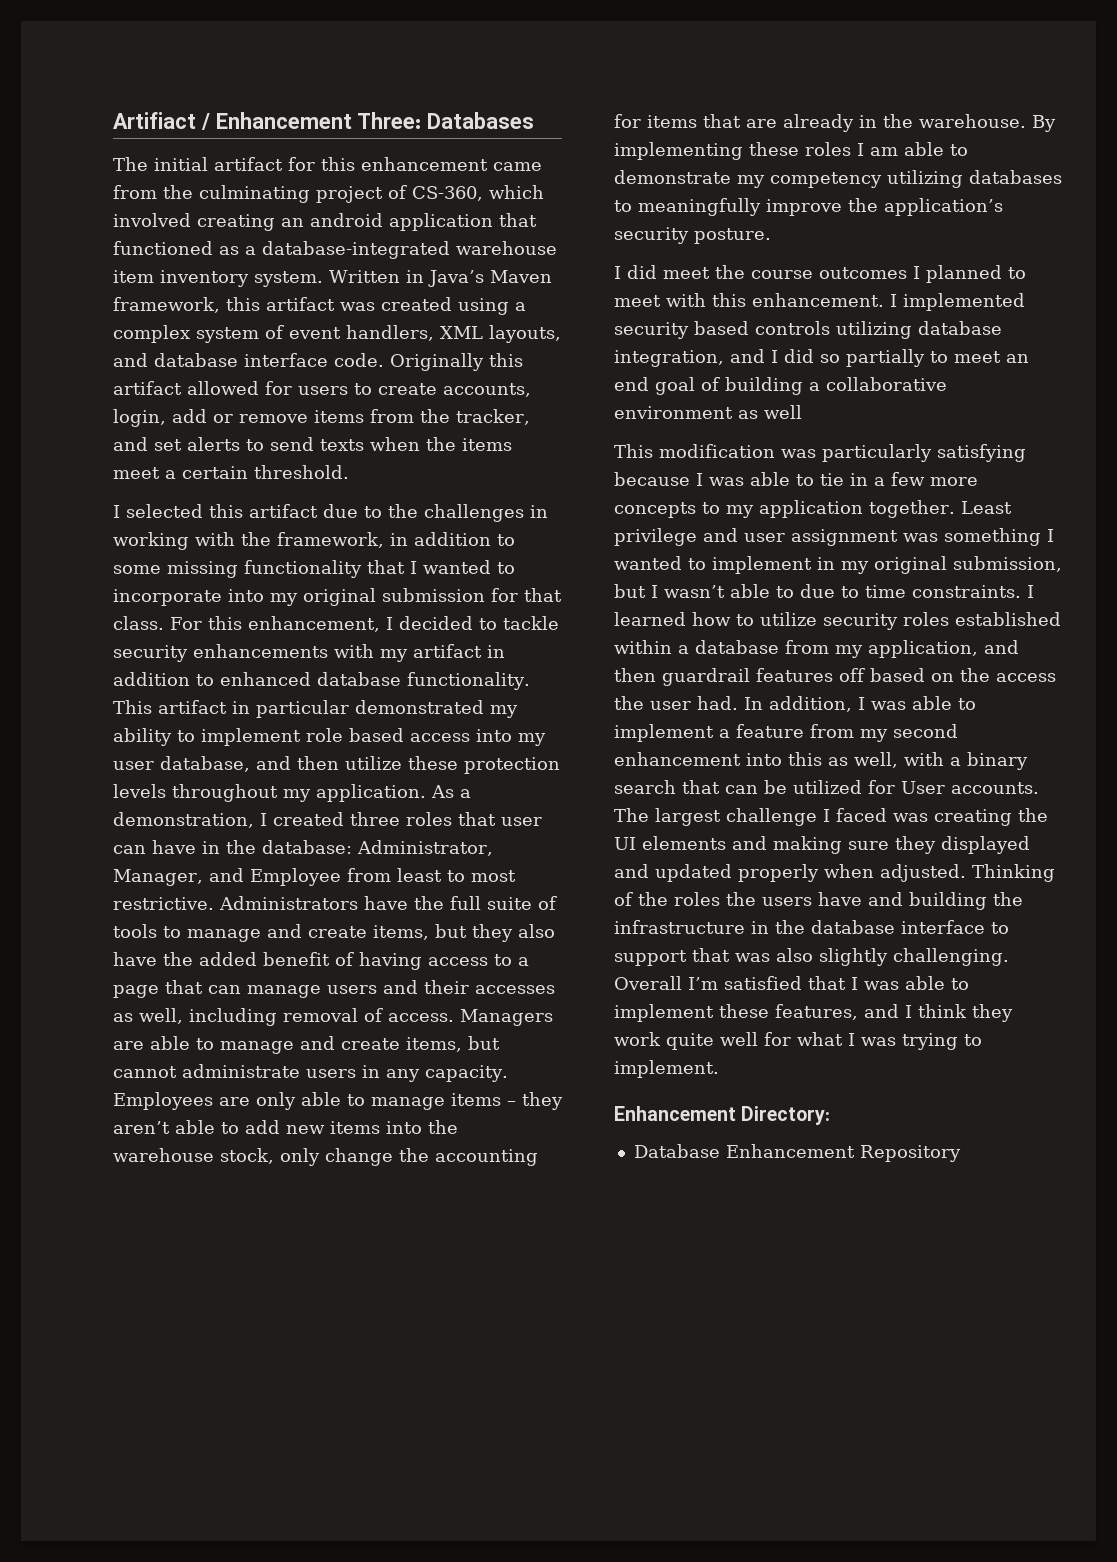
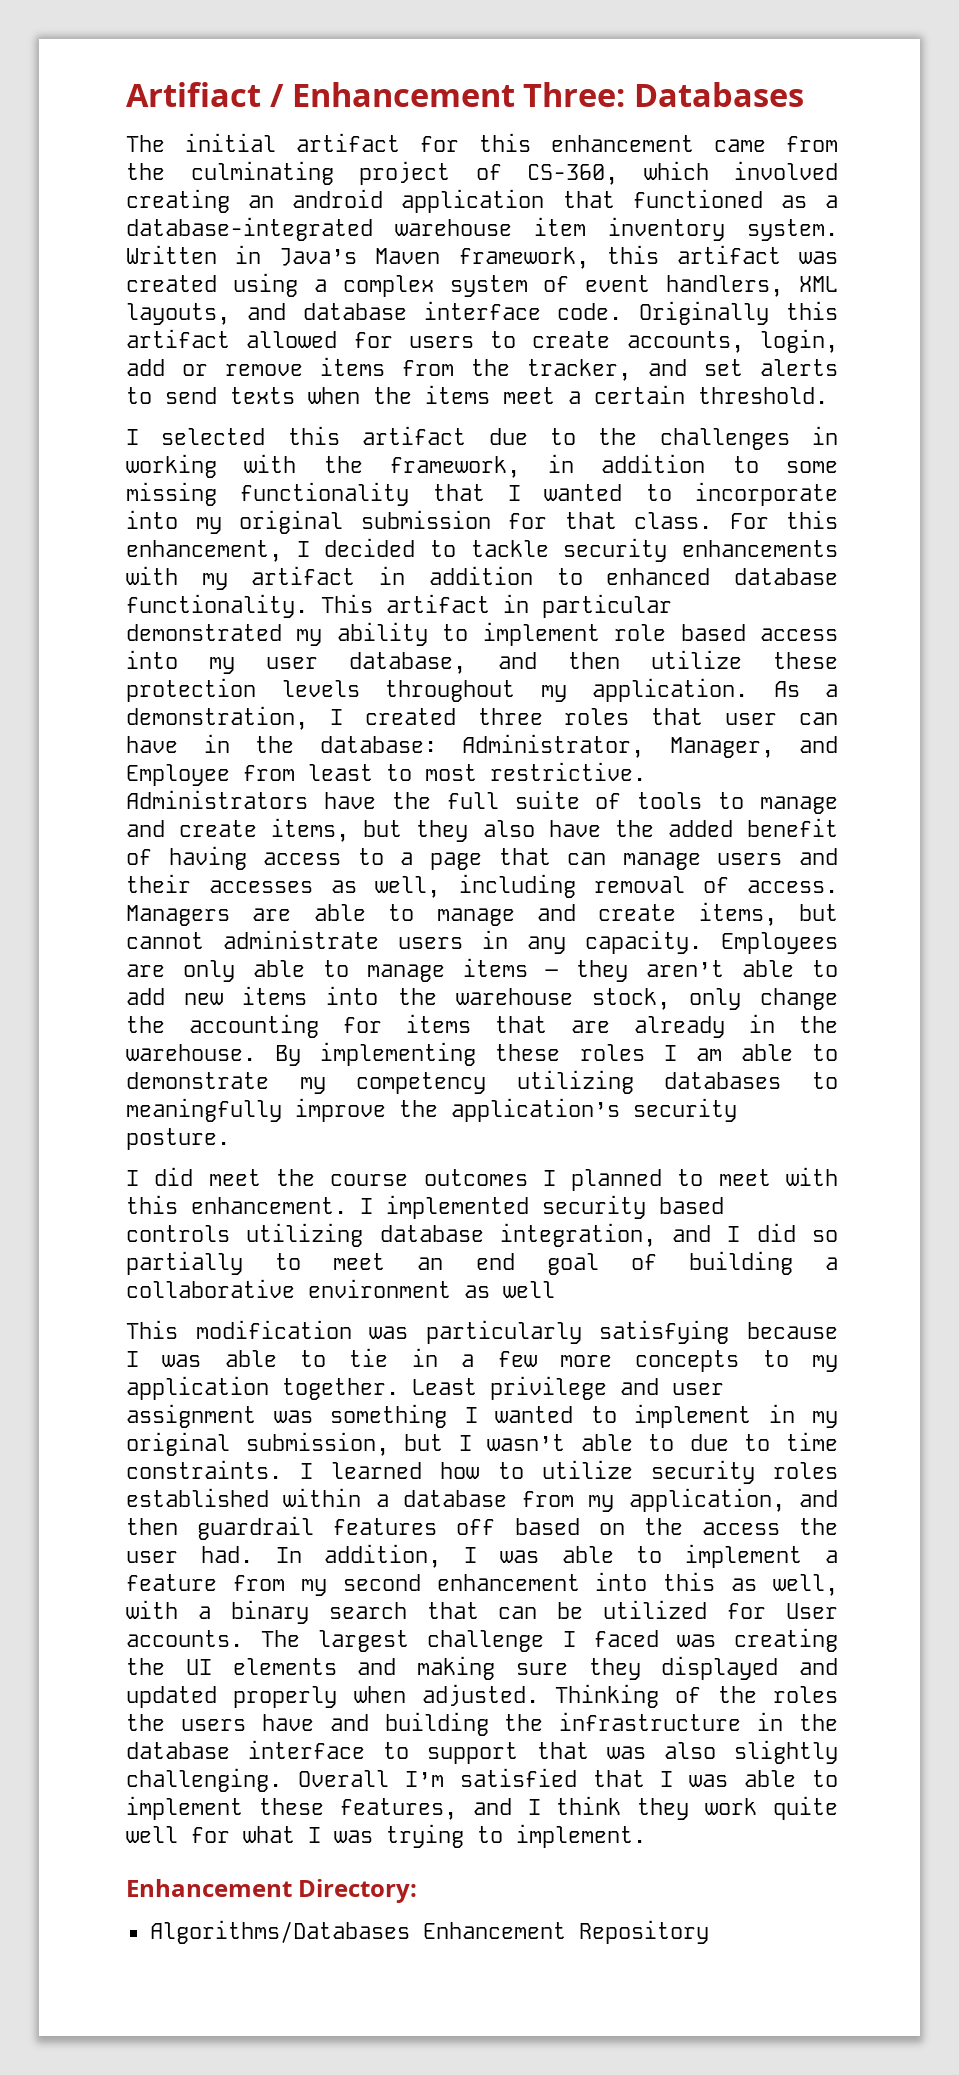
[633,1144,720,1158] Database -> [149,1920,410,1944] Algorithms/Databases

